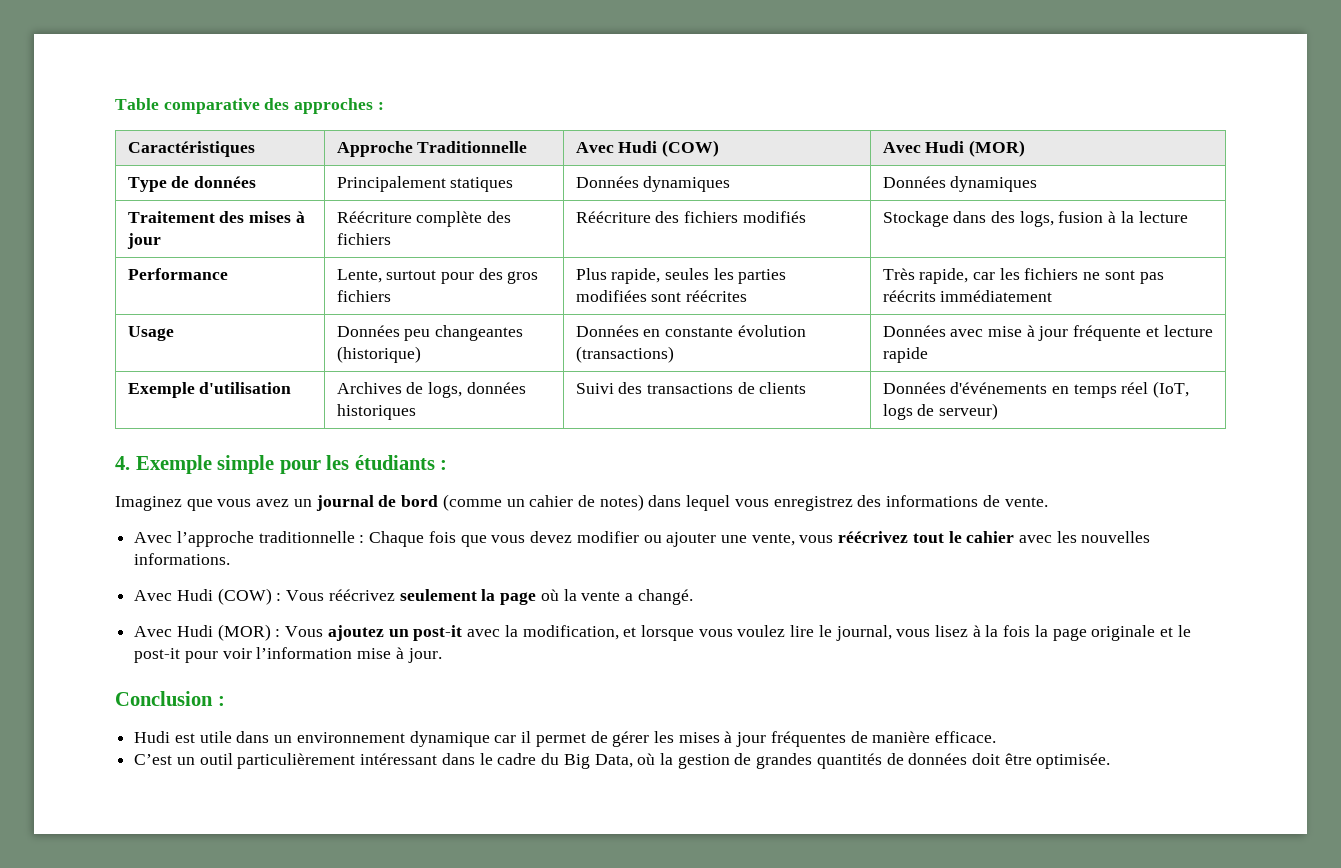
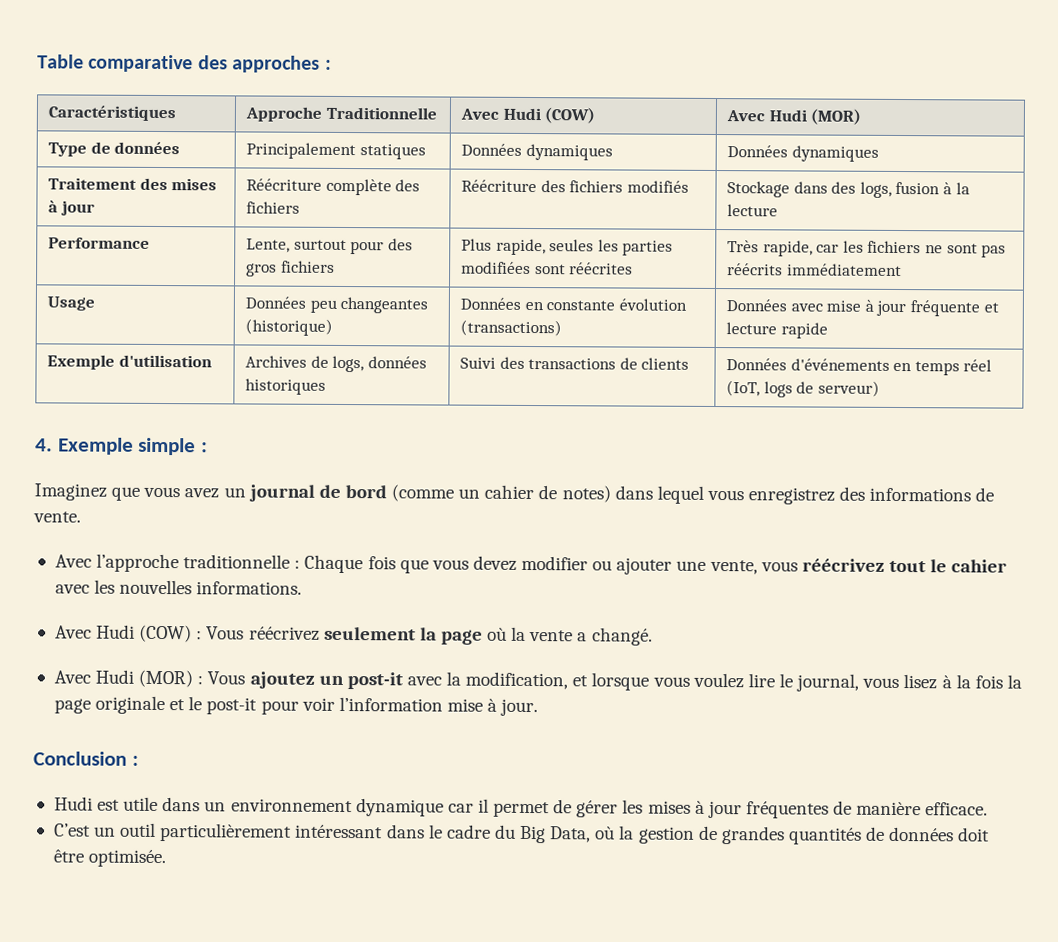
[279,455,435,474] pour les étudiants -> (197, 446) none

